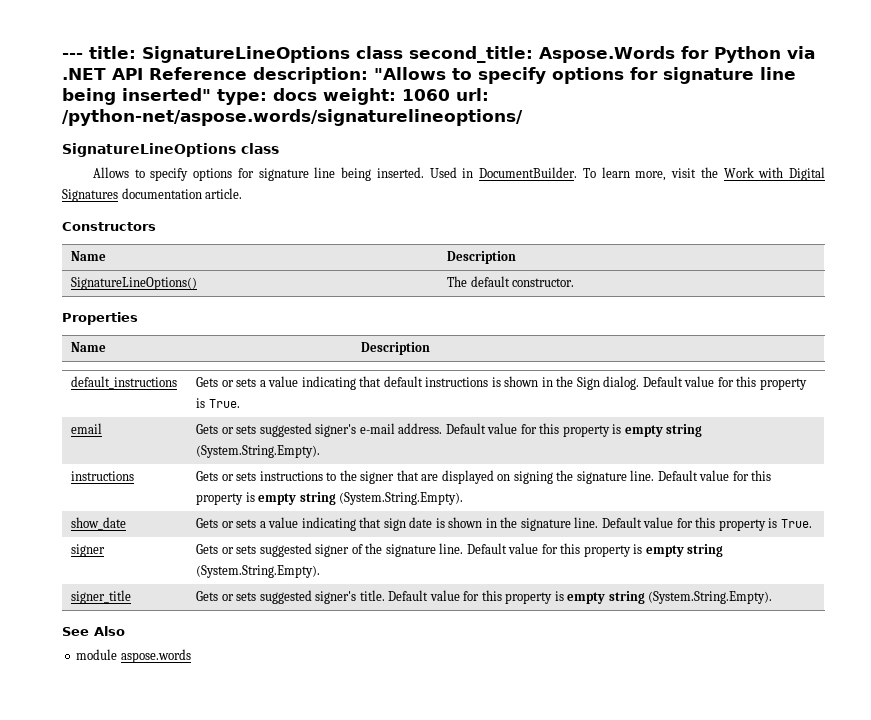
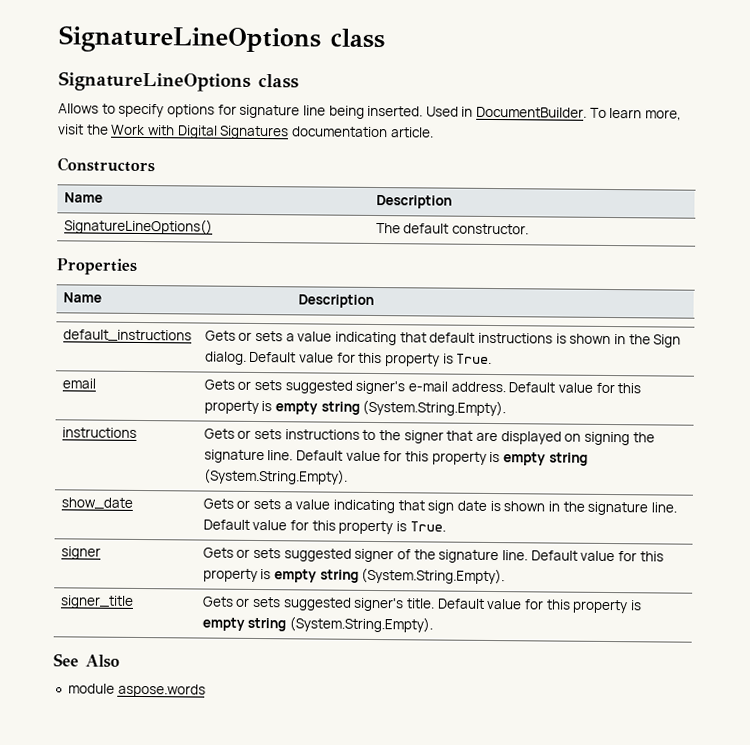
[62,46,815,63] [62,67,796,84] [62,88,489,105] [62,109,523,126] --- title: SignatureLineOptions class second_title: Aspose.Words for Python via .NET API Reference description: "Allows to specify options for signature line being inserted" type: docs weight: 1060 url: /python-net/aspose.words/signaturelineoptions/ -> [58,25,385,54] SignatureLineOptions class

